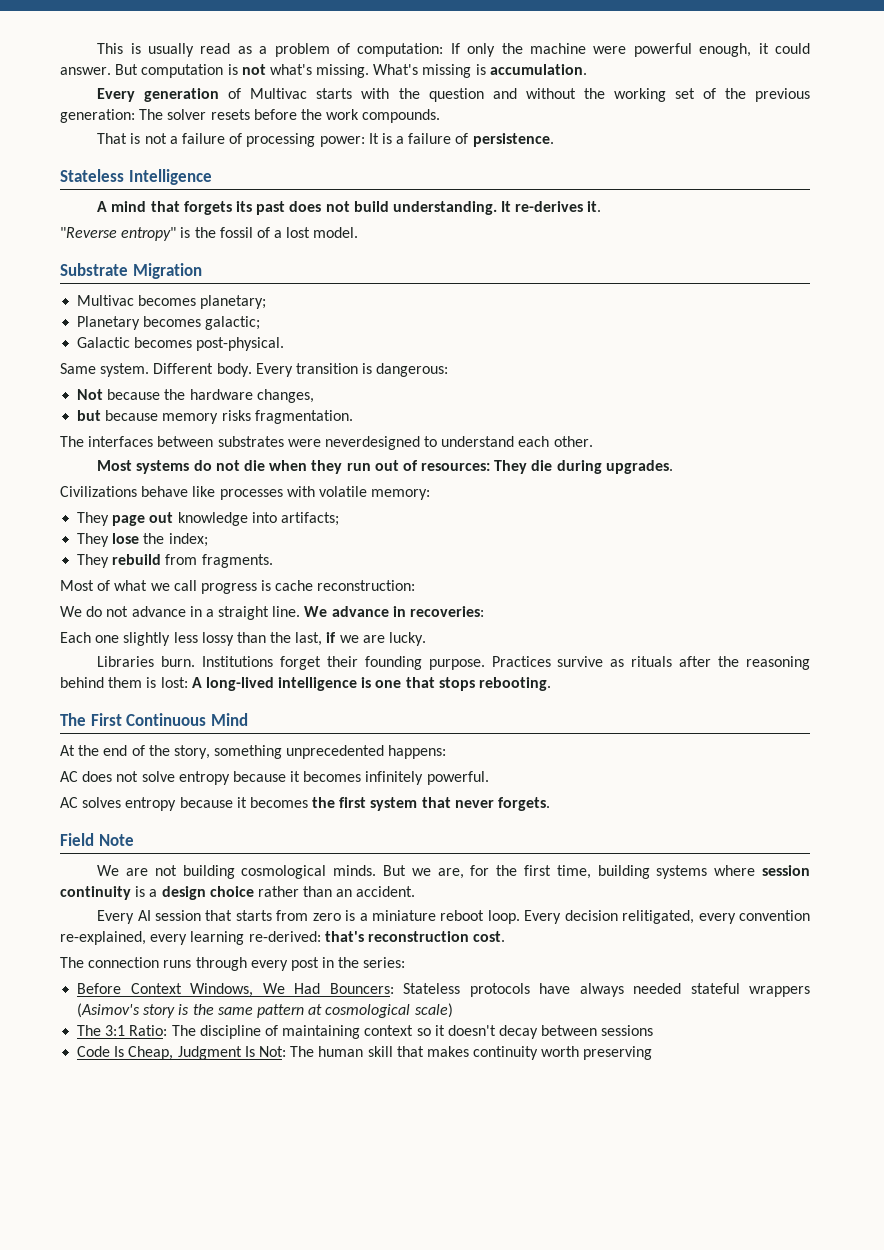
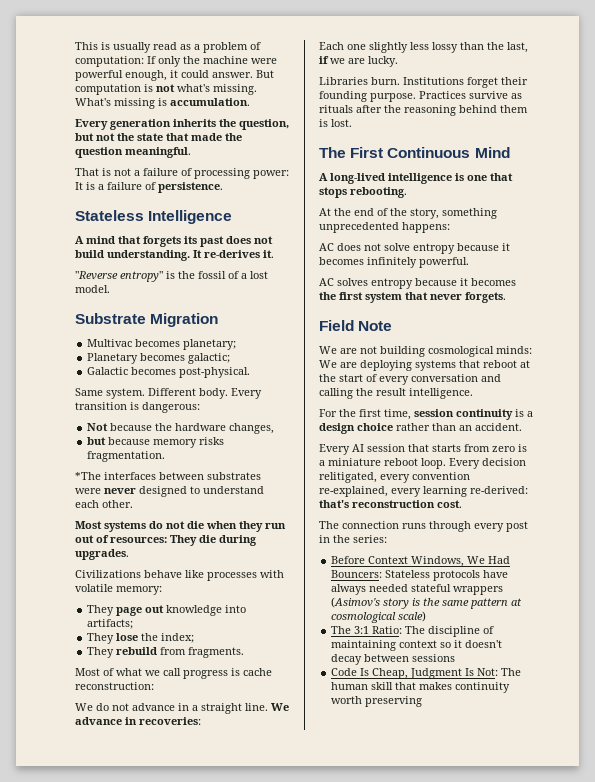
[228,88,810,102] [60,109,441,123] of Multivac starts with the question and without the working set of the previous generation: The solver resets before the work compounds. -> [173,119,289,130] [75,133,242,141] [75,147,191,158] inherits the question, but not the state that made the question meaningful.
[60,436,84,447] The -> [75,472,101,480] *The
[324,436,420,450] neverdesigned -> [104,486,187,497] never designed
[160,677,188,688] lost: -> [331,119,352,127] [319,147,510,158] lost. // The First Continuous Mind //
[60,713,248,726] // The First Continuous Mind -> (407, 192) none
[333,865,756,879] minds. But we are, for the first time, building systems where -> [496,346,532,354] [319,360,530,371] [319,374,501,385] [319,388,473,399] [319,409,411,420] minds: We are deploying systems that reboot at the start of every conversation and calling the result intelligence. // For the first time,

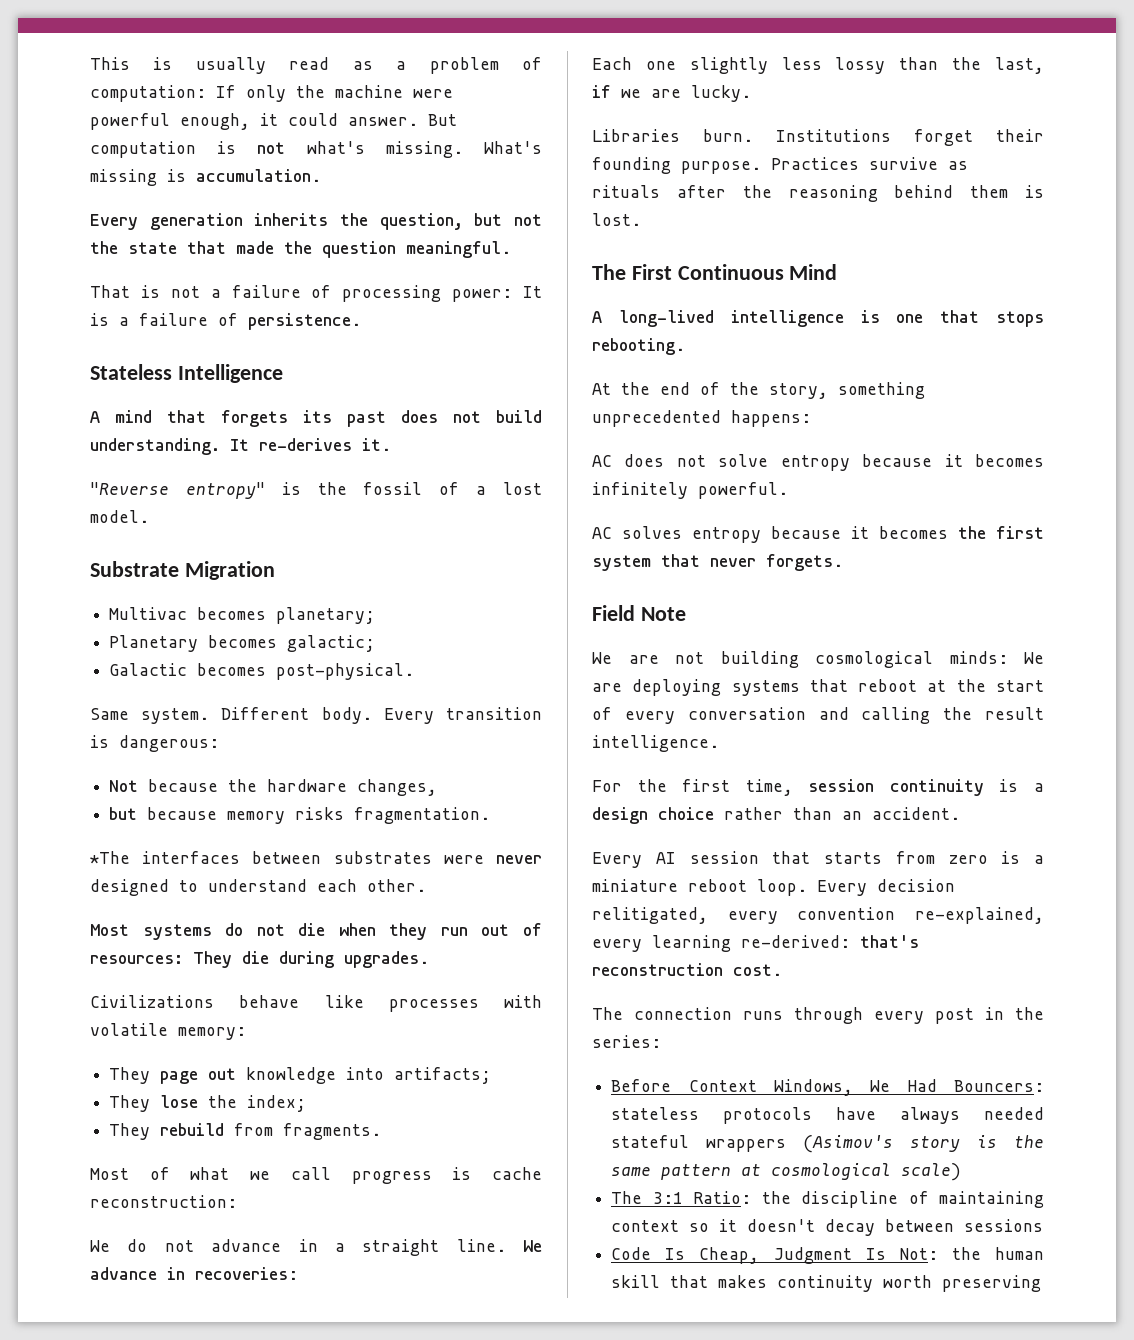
[385,570,431,578] Stateless -> [611,1107,700,1120] stateless
[405,626,426,634] The -> [761,1191,791,1204] the
[501,668,522,676] The -> [951,1247,981,1260] the

